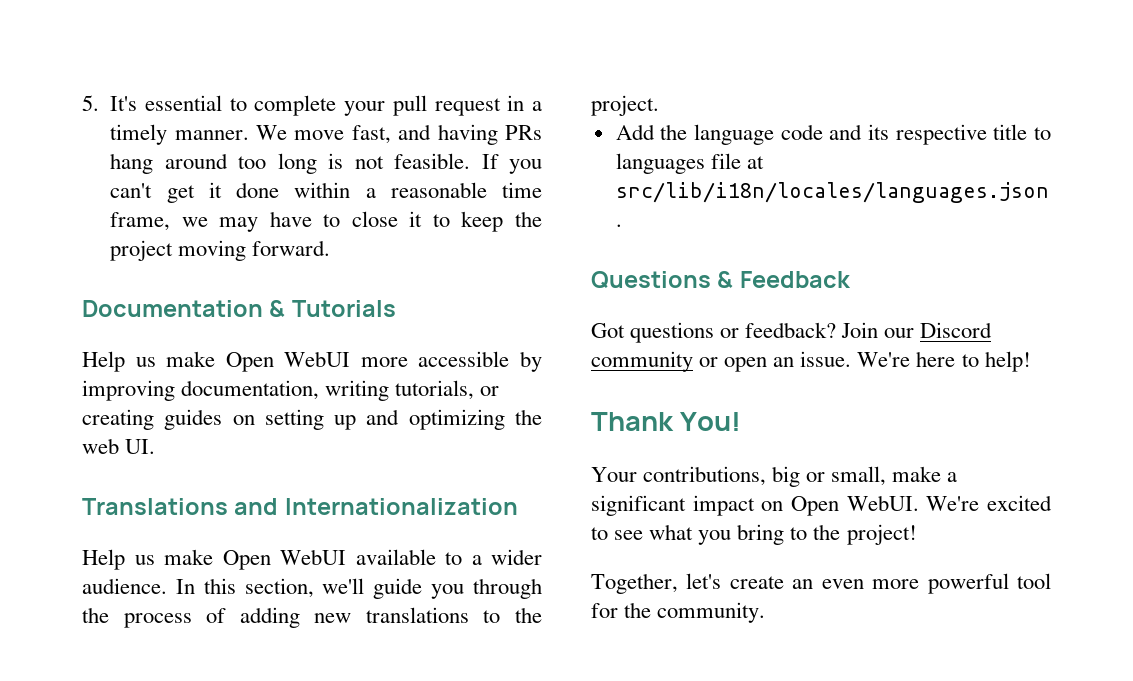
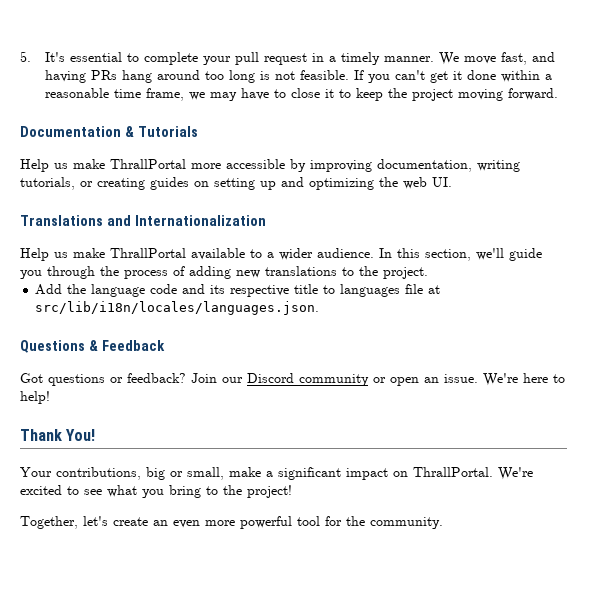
[225,351,351,372] Open WebUI -> [110,159,186,169] ThrallPortal
[222,549,346,570] Open WebUI -> [110,248,186,258] ThrallPortal
[791,495,919,516] Open WebUI. -> [413,467,493,477] ThrallPortal.

